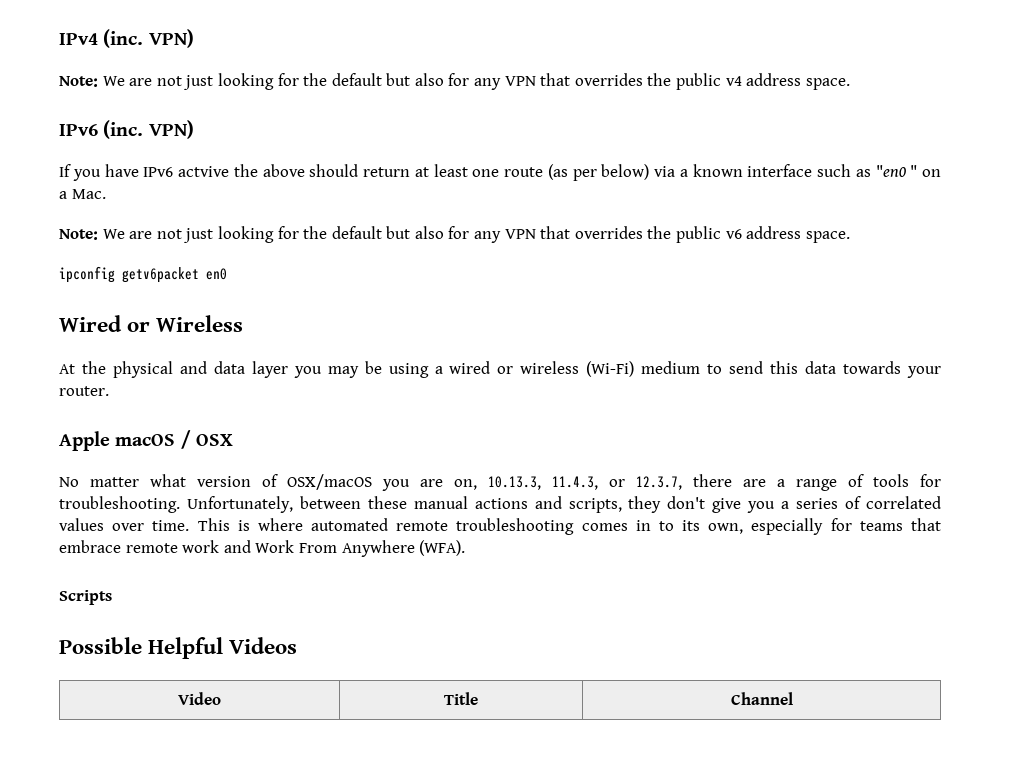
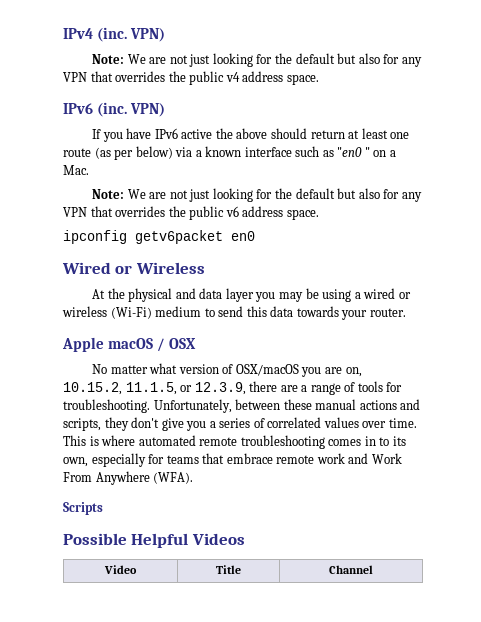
[178,166,229,177] actvive -> [181,129,213,139] active
[488,476,682,490] 10.13.3, 11.4.3, or 12.3.7, -> [63,382,246,395] 10.15.2, 11.1.5, or 12.3.9,

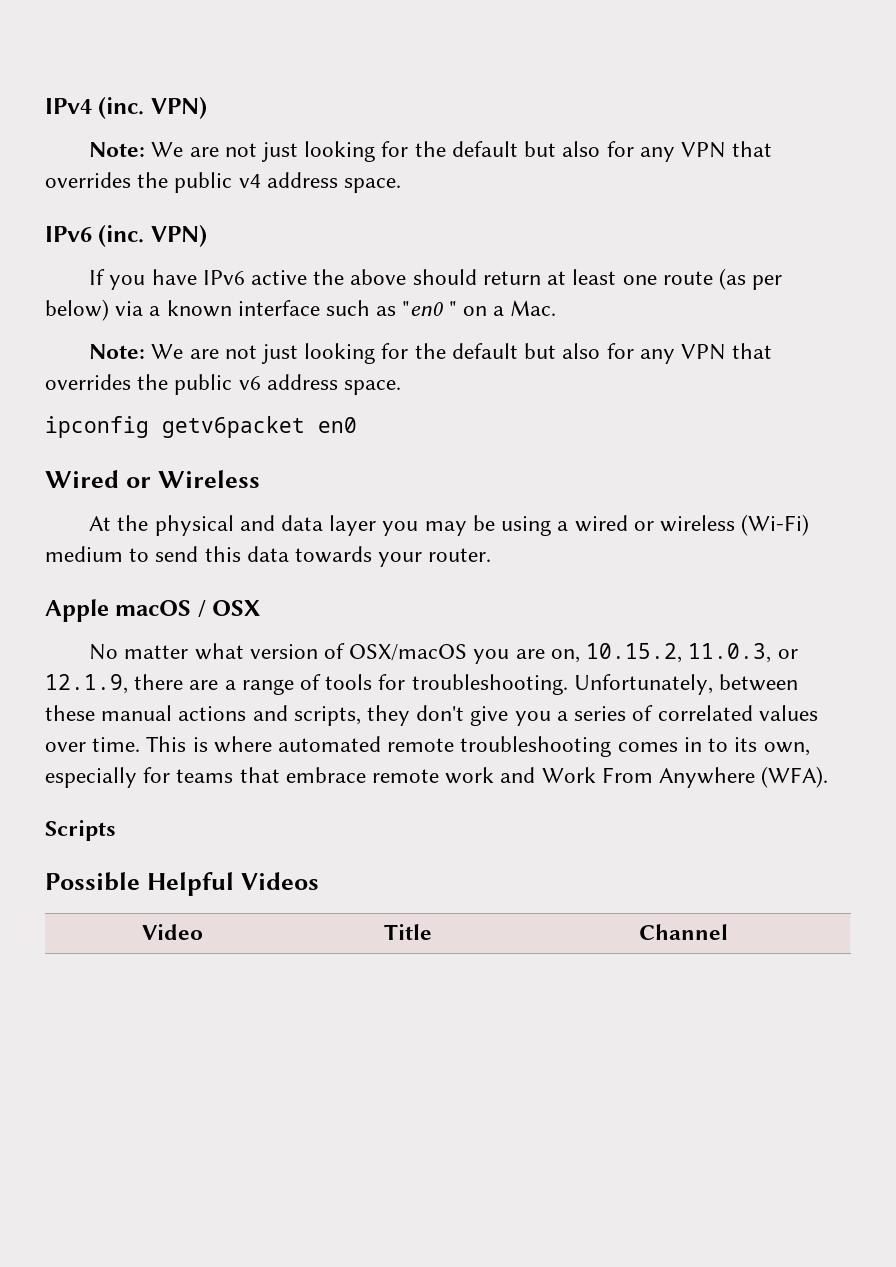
[125,382,246,395] 11.1.5, or 12.3.9, -> [688,643,798,663] [45,674,128,694] 11.0.3, or 12.1.9,

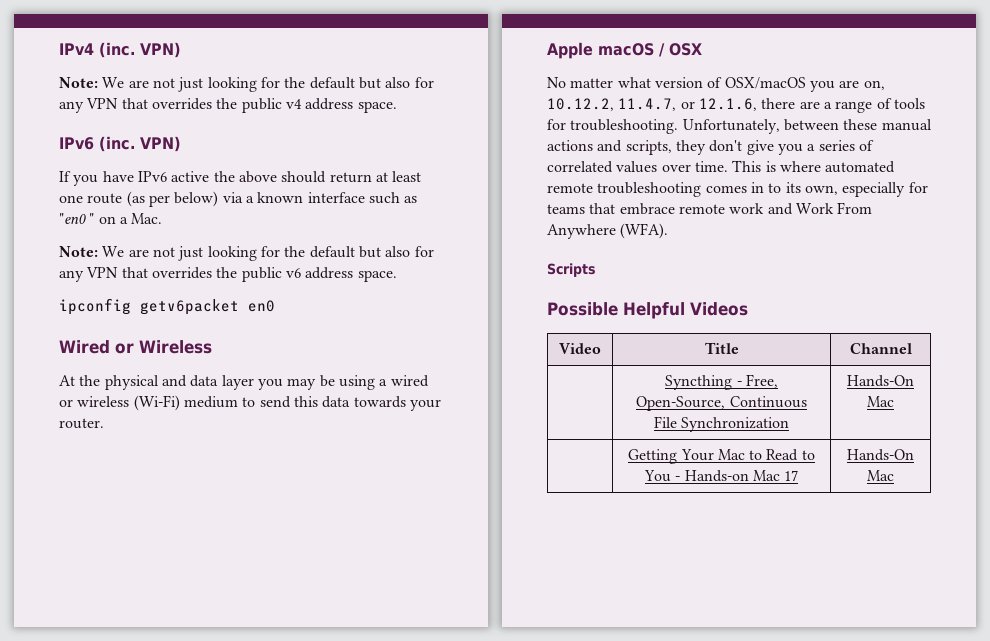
[586,643,798,663] [45,674,128,694] 10.15.2, 11.0.3, or 12.1.9, -> [547,98,757,111] 10.12.2, 11.4.7, or 12.1.6,
(728, 932) none -> [665,374,778,390] [636,396,807,411] [653,416,790,432] [847,375,914,387] [867,396,894,407] [628,449,815,464] [643,470,799,482] [847,449,914,461] [867,470,894,481] // | Syncthing - Free, Open-Source, Continuous File Synchronization | Hands-On Mac // | Getting Your Mac to Read to You - Hands-on Mac 17 | Hands-On Mac

